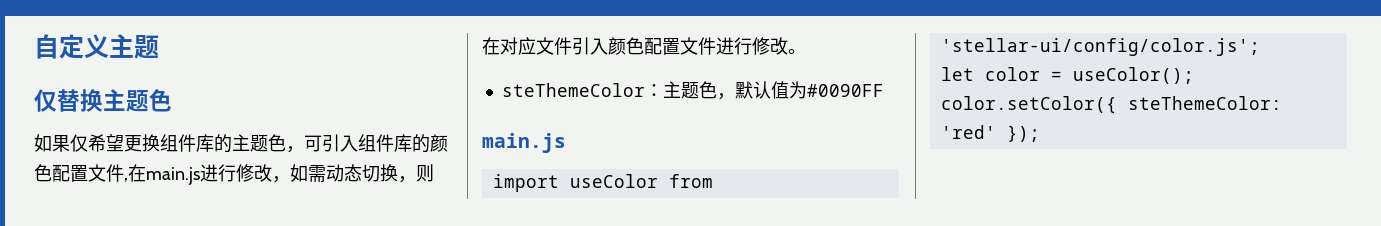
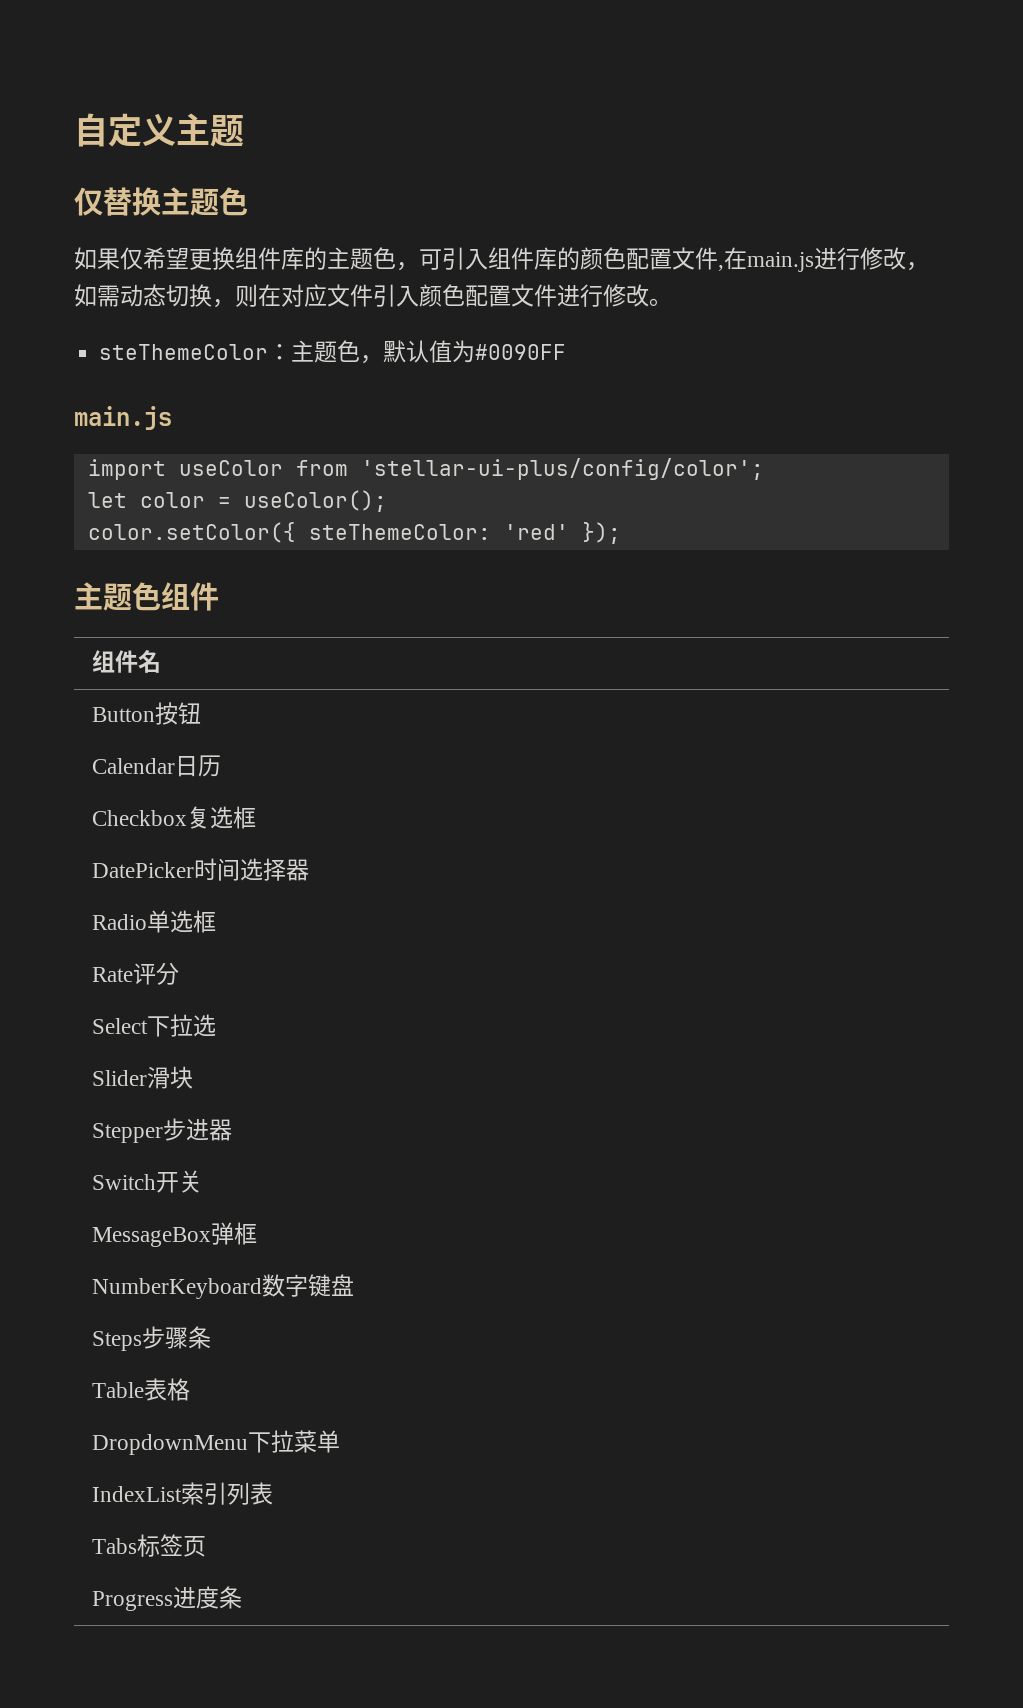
[940,38,1260,56] 'stellar-ui/config/color.js'; -> [360,458,764,480] 'stellar-ui-plus/config/color';
(1040, 133) none -> [74,582,219,611] [91,650,161,673] [91,702,201,725] [91,755,221,777] [91,806,256,829] [91,858,309,881] [91,910,216,933] [91,962,179,985] [91,1014,216,1037] [91,1066,193,1089] [91,1118,232,1143] [91,1170,202,1193] [91,1222,257,1247] [91,1274,354,1299] [91,1326,211,1351] [91,1378,190,1401] [91,1430,340,1455] [91,1482,273,1505] [91,1534,206,1557] [91,1586,242,1611] // 主题色组件 // 组件名 // Button按钮 // Calendar日历 // Checkbox复选框 // DatePicker时间选择器 // Radio单选框 // Rate评分 // Select下拉选 // Slider滑块 // Stepper步进器 // Switch开关 // MessageBox弹框 // NumberKeyboard数字键盘 // Steps步骤条 // Table表格 // DropdownMenu下拉菜单 // IndexList索引列表 // Tabs标签页 // Progress进度条

